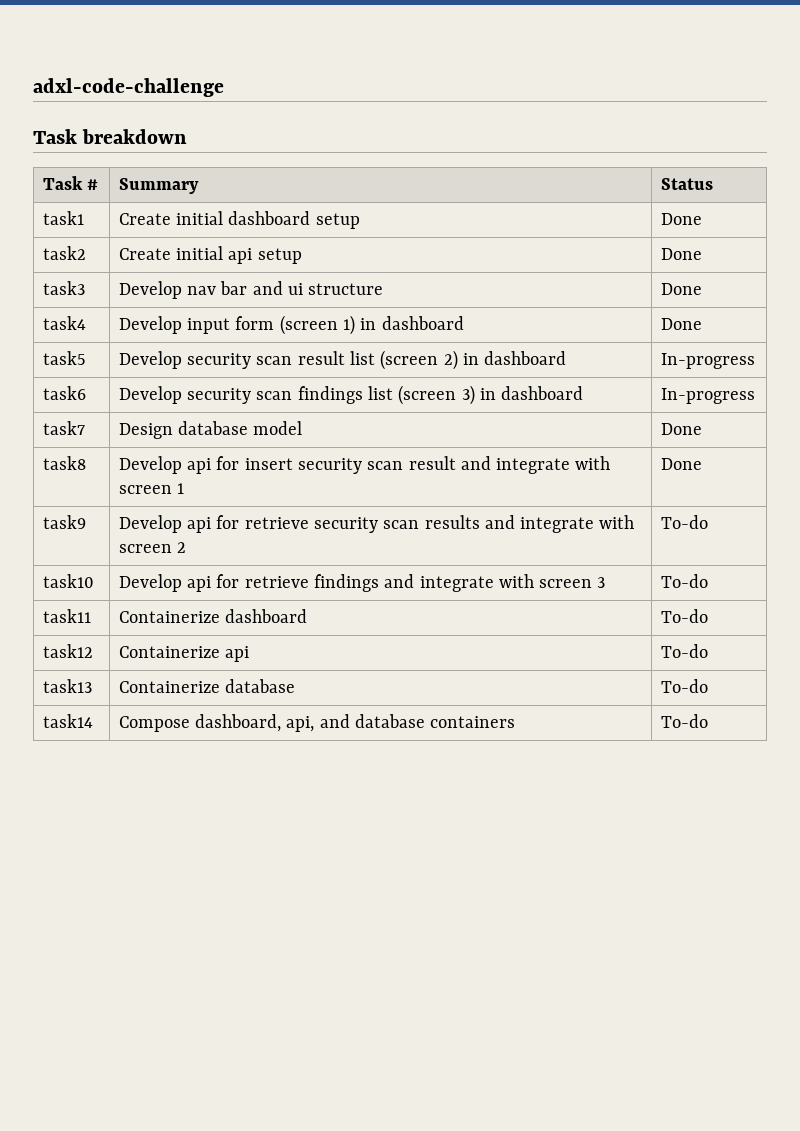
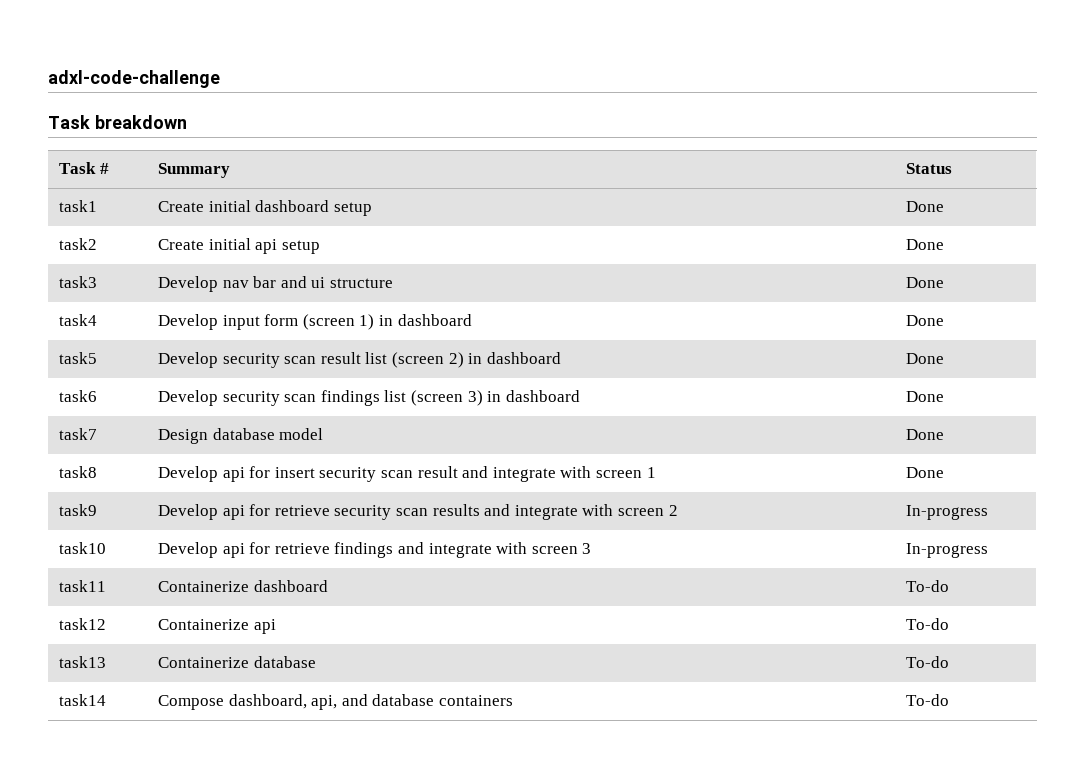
[660,353,755,369] In-progress -> [906,353,945,364] Done
[660,388,755,404] In-progress -> [906,391,945,402] Done
[660,515,708,529] To-do -> [906,505,989,520] In-progress
[660,574,708,588] To-do -> [906,543,989,558] In-progress

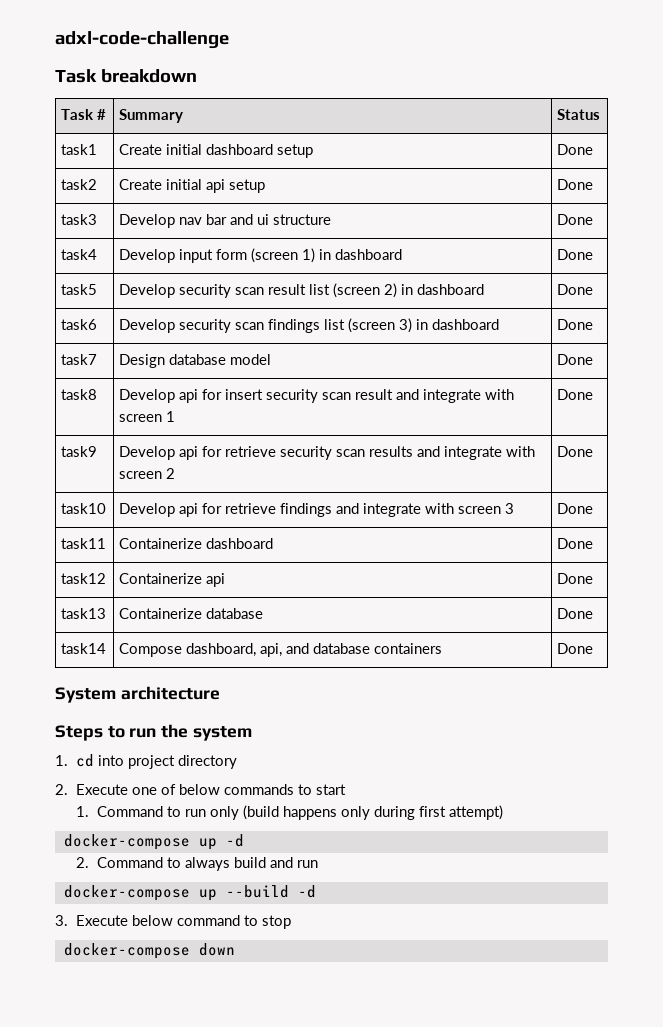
[906,505,989,520] In-progress -> [556,446,593,457] Done
[906,543,989,558] In-progress -> [556,503,593,514] Done
[906,580,950,592] To-do -> [556,538,593,549] Done
[906,618,950,630] To-do -> [556,573,593,584] Done
[906,656,950,668] To-do -> [556,608,593,619] Done
[906,694,950,706] To-do -> [556,643,593,654] [55,686,220,703] [55,724,252,741] [55,754,237,769] [55,784,346,795] [75,805,503,820] [63,834,244,850] [75,857,318,871] [63,885,316,901] [55,915,291,929] [63,943,235,959] Done // System architecture // Steps to run the system // 1. cd into project directory // 2. Execute one of below commands to start // 1. Command to run only (build happens only during first attempt) // docker-compose up -d // 2. Command to always build and run // docker-compose up --build -d // 3. Execute below command to stop // docker-compose down

